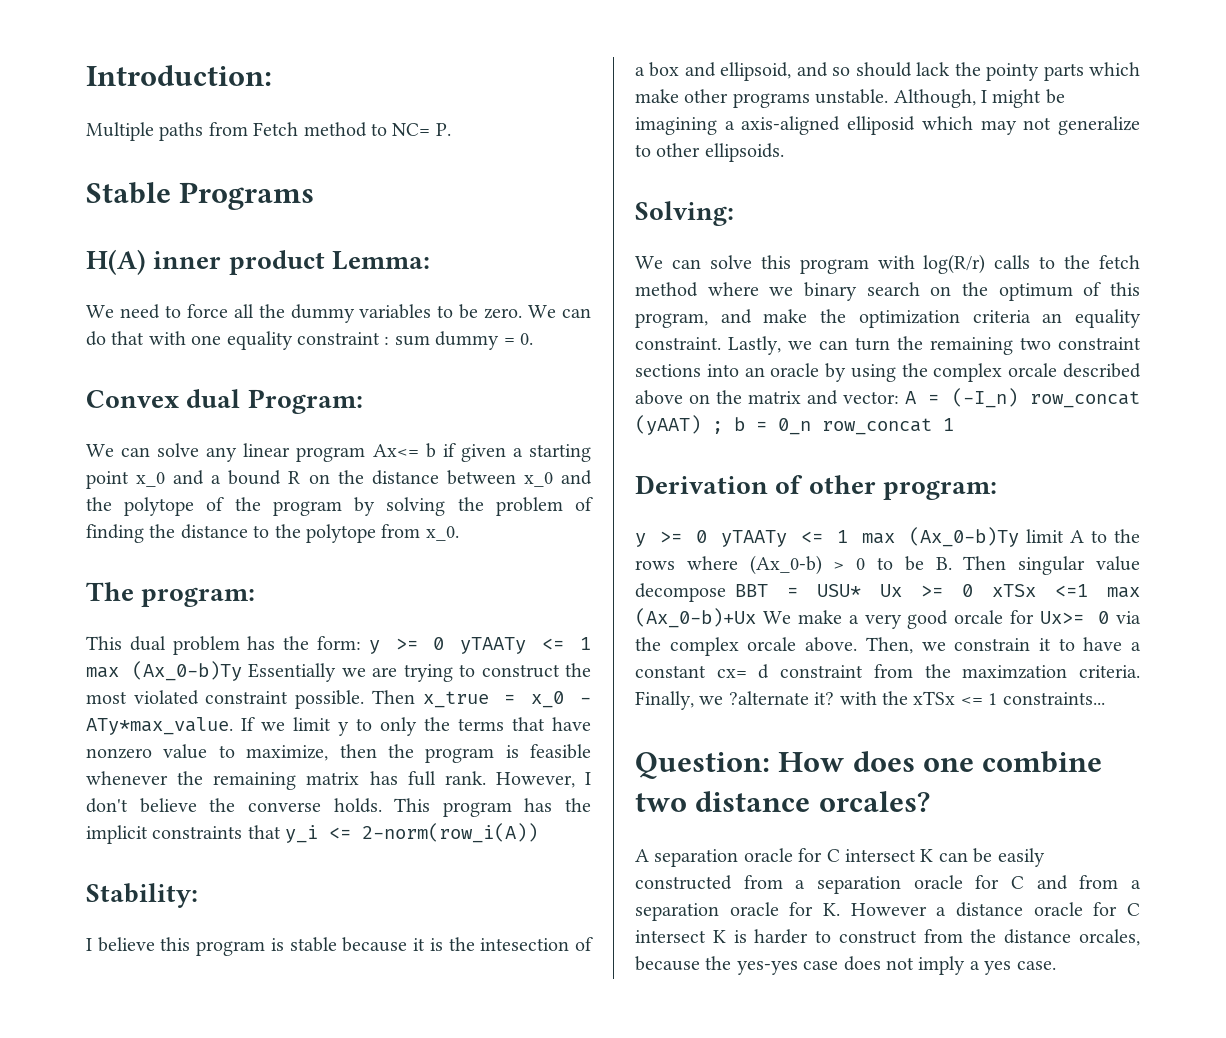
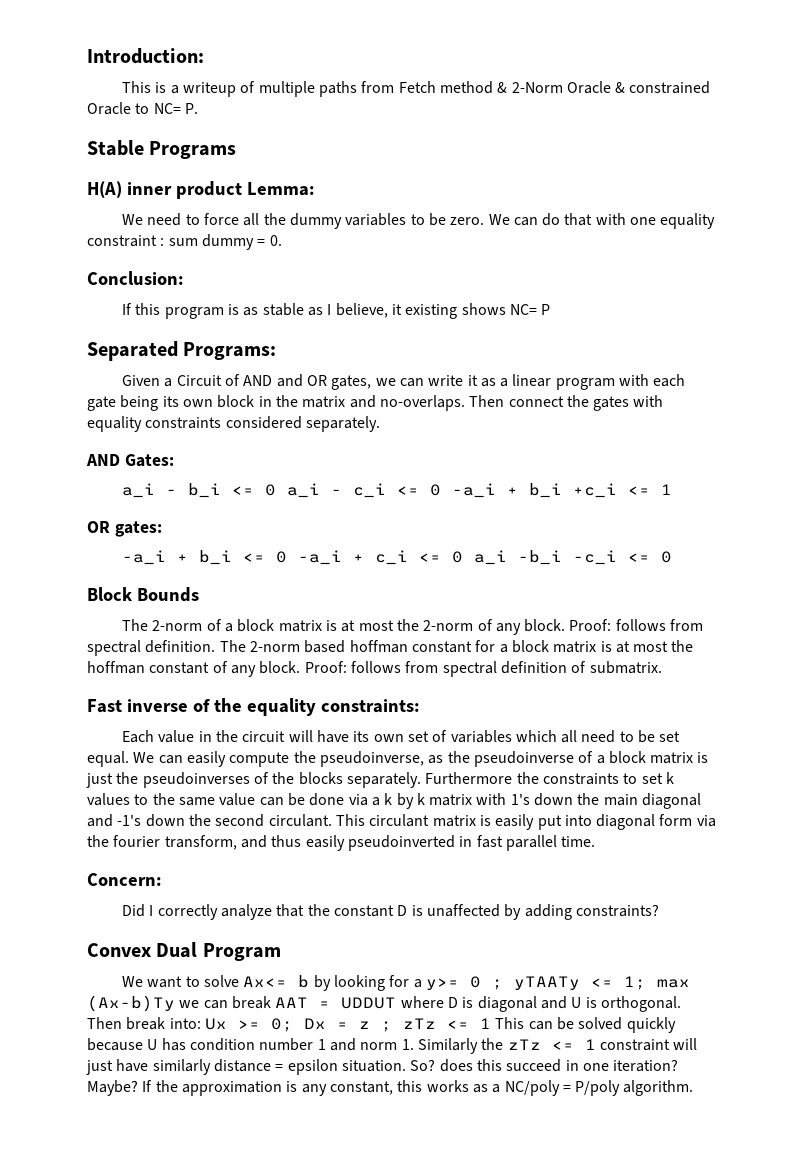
[86,122,367,141] Multiple paths from Fetch method -> [121,81,711,97] [87,102,131,115] This is a writeup of multiple paths from Fetch method & 2-Norm Oracle & constrained Oracle
[86,389,363,414] [86,443,592,462] [86,470,593,489] [86,497,593,516] [86,524,459,543] [86,582,256,607] [86,636,591,655] [86,661,591,682] [86,690,591,709] [86,717,591,736] [86,744,591,763] [86,771,591,790] [86,798,591,817] [86,823,539,844] [86,883,198,908] [86,937,594,956] [635,62,1140,81] [635,89,1065,108] [635,116,1140,135] [635,143,784,162] [635,201,734,226] [635,254,1140,274] [635,282,1140,301] [635,309,1141,328] [635,336,1141,355] [635,363,1141,382] [635,388,1140,408] [635,415,954,435] [635,475,997,500] [635,527,1140,547] [635,555,1140,575] [635,583,1140,602] [635,608,1141,629] [635,637,1141,656] [635,664,1140,679] [635,691,1105,710] [635,751,1103,779] [635,791,930,812] [635,848,1045,867] [635,875,1141,894] [635,902,1140,921] [635,929,1140,946] [635,956,1056,975] Convex dual Program: // We can solve any linear program Ax<= b if given a starting point x_0 and a bound R on the distance between x_0 and the polytope of the program by solving the problem of finding the distance to the polytope from x_0. // The program: // This dual problem has the form: y >= 0 yTAATy <= 1 max (Ax_0-b)Ty Essentially we are trying to construct the most violated constraint possible. Then x_true = x_0 - ATy*max_value. If we limit y to only the terms that have nonzero value to maximize, then the program is feasible whenever the remaining matrix has full rank. However, I don't believe the converse holds. This program has the implicit constraints that y_i <= 2-norm(row_i(A)) // Stability: // I believe this program is stable because it is the intesection of a box and ellipsoid, and so should lack the pointy parts which make other programs unstable. Although, I might be imagining a axis-aligned elliposid which may not generalize to other ellipsoids. // Solving: // We can solve this program with log(R/r) calls to the fetch method where we binary search on the optimum of this program, and make the optimization criteria an equality constraint. Lastly, we can turn the remaining two constraint sections into an oracle by using the complex orcale described above on the matrix and vector: A = (-I_n) row_concat (yAAT) ; b = 0_n row_concat 1 // Derivation of other program: // y >= 0 yTAATy <= 1 max (Ax_0-b)Ty limit A to the rows where (Ax_0-b) > 0 to be B. Then singular value decompose BBT = USU* Ux >= 0 xTSx <=1 max (Ax_0-b)+Ux We make a very good orcale for Ux>= 0 via the complex orcale above. Then, we constrain it to have a constant cx= d constraint from the maximzation criteria. Finally, we ?alternate it? with the xTSx <= 1 constraints... // Question: How does one combine two distance orcales? // A separation oracle for C intersect K can be easily constructed from a separation oracle for C and from a separation oracle for K. However a distance oracle for C intersect K is harder to construct from the distance orcales, because the yes-yes case does not imply a yes case. -> [87,271,184,285] [121,303,551,319] [87,341,277,361] [121,374,686,390] [87,395,664,411] [87,416,380,432] [86,454,174,467] [121,483,672,498] [87,521,162,537] [121,550,672,565] [87,587,199,602] [121,619,704,635] [87,640,694,656] [87,661,662,677] [87,698,420,716] [121,730,681,743] [87,751,709,767] [86,772,674,788] [87,793,702,809] [87,814,716,830] [87,835,596,851] [87,873,162,886] [121,904,659,920] [87,942,281,961] [121,975,690,991] [87,995,681,1012] [87,1017,676,1033] [87,1038,698,1054] [86,1059,679,1075] [87,1080,694,1096] Conclusion: // If this program is as stable as I believe, it existing shows NC= P // Separated Programs: // Given a Circuit of AND and OR gates, we can write it as a linear program with each gate being its own block in the matrix and no-overlaps. Then connect the gates with equality constraints considered separately. // AND Gates: // a_i - b_i <= 0 a_i - c_i <= 0 -a_i + b_i +c_i <= 1 // OR gates: // -a_i + b_i <= 0 -a_i + c_i <= 0 a_i -b_i -c_i <= 0 // Block Bounds // The 2-norm of a block matrix is at most the 2-norm of any block. Proof: follows from spectral definition. The 2-norm based hoffman constant for a block matrix is at most the hoffman constant of any block. Proof: follows from spectral definition of submatrix. // Fast inverse of the equality constraints: // Each value in the circuit will have its own set of variables which all need to be set equal. We can easily compute the pseudoinverse, as the pseudoinverse of a block matrix is just the pseudoinverses of the blocks separately. Furthermore the constraints to set k values to the same value can be done via a k by k matrix with 1's down the main diagonal and -1's down the second circulant. This circulant matrix is easily put into diagonal form via the fourier transform, and thus easily pseudoinverted in fast parallel time. // Concern: // Did I correctly analyze that the constant D is unaffected by adding constraints? // Convex Dual Program // We want to solve Ax<= b by looking for a y>= 0 ; yTAATy <= 1; max (Ax-b)Ty we can break AAT = UDDUT where D is diagonal and U is orthogonal. Then break into: Ux >= 0; Dx = z ; zTz <= 1 This can be solved quickly because U has condition number 1 and norm 1. Similarly the zTz <= 1 constraint will just have similarly distance = epsilon situation. So? does this succeed in one iteration? Maybe? If the approximation is any constant, this works as a NC/poly = P/poly algorithm.

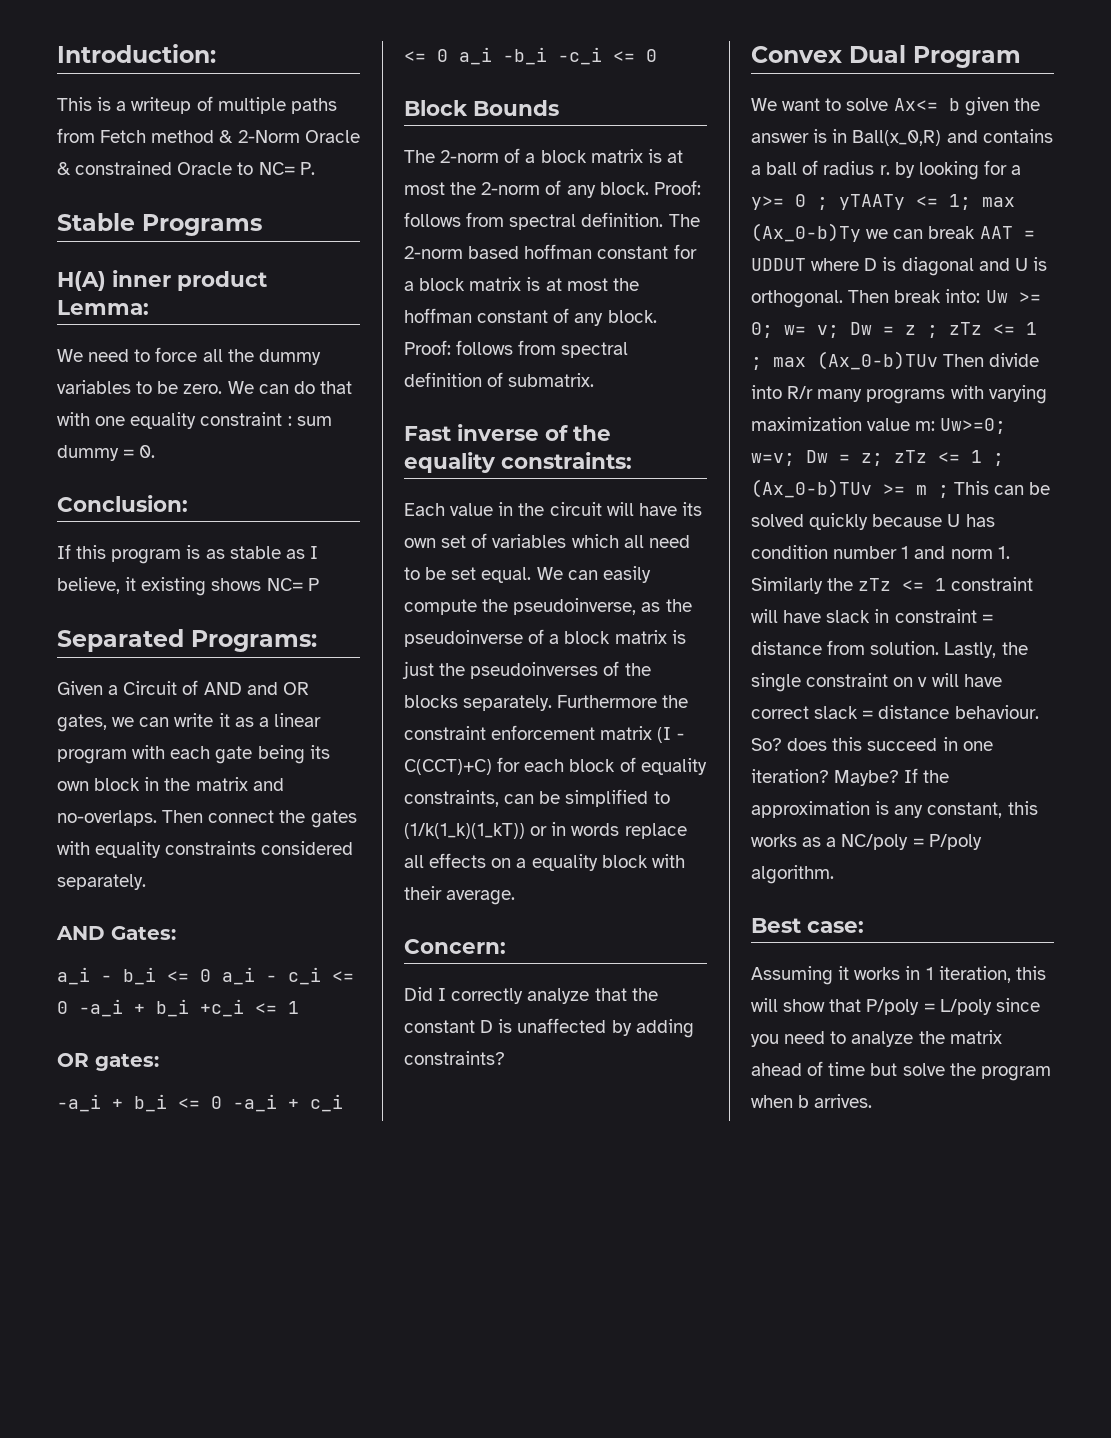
[542,772,674,785] [87,793,702,809] [87,814,716,830] [87,835,596,851] constraints to set k values to the same value can be done via a k by k matrix with 1's down the main diagonal and -1's down the second circulant. This circulant matrix is easily put into diagonal form via the fourier transform, and thus easily pseudoinverted in fast parallel time. -> [404,725,684,743] [404,757,707,775] [404,789,670,807] [404,822,687,839] [404,853,685,871] [404,886,516,905] constraint enforcement matrix (I - C(CCT)+C) for each block of equality constraints, can be simplified to (1/k(1_k)(1_kT)) or in words replace all effects on a equality block with their average.
(310, 981) none -> [964,97,1040,116] [751,129,1053,146] [751,160,890,175] given the answer is in Ball(x_0,R) and contains a ball of radius r.
[87,995,175,1012] (Ax-b)Ty -> [751,223,861,242] (Ax_0-b)Ty
[204,1018,227,1030] Ux -> [985,290,1008,303] Uw
[303,1018,326,1029] Dx -> [784,322,872,338] w= v; Dw
(491, 1023) none -> [751,351,1040,370] [751,385,1047,404] [751,417,1007,434] [751,450,1004,466] [751,479,949,498] ; max (Ax_0-b)TUv Then divide into R/r many programs with varying maximization value m: Uw>=0; w=v; Dw = z; zTz <= 1 ; (Ax_0-b)TUv >= m ;
[86,1059,406,1075] just have similarly distance = epsilon situation. -> [783,609,993,623] [751,640,1028,658] [751,673,1002,692] [751,705,1039,719] have slack in constraint = distance from solution. Lastly, the single constraint on v will have correct slack = distance behaviour.
(694, 1088) none -> [751,918,864,933] [751,966,1046,985] [751,998,1040,1015] [751,1030,1002,1047] [751,1061,1051,1081] [751,1094,873,1108] // Best case: // Assuming it works in 1 iteration, this will show that P/poly = L/poly since you need to analyze the matrix ahead of time but solve the program when b arrives.

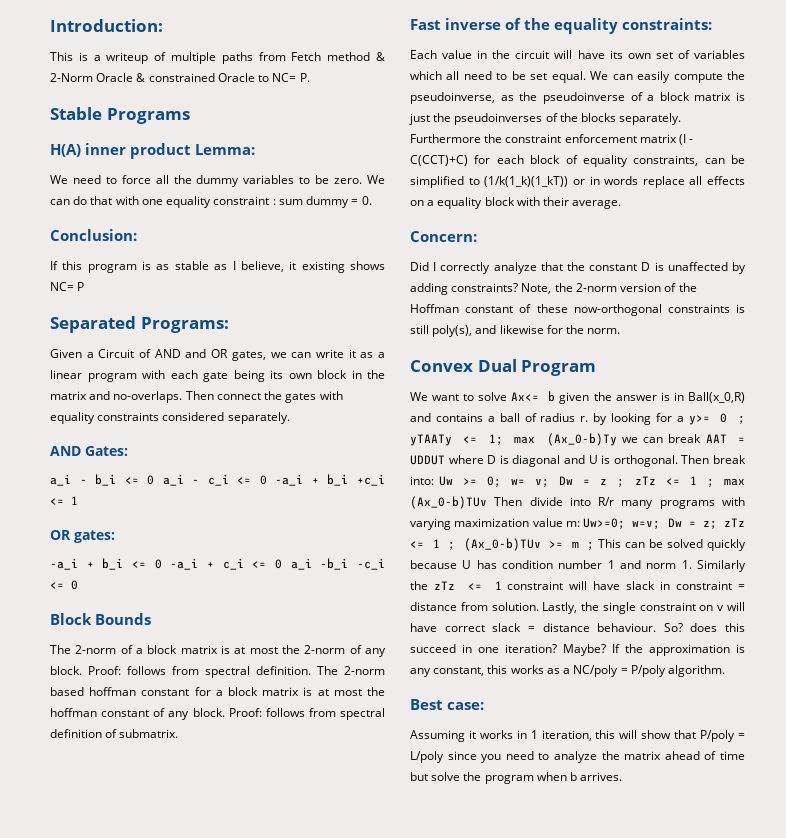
(505, 1058) none -> [521,283,697,294] [410,304,745,316] [410,325,621,337] Note, the 2-norm version of the Hoffman constant of these now-orthogonal constraints is still poly(s), and likewise for the norm.

